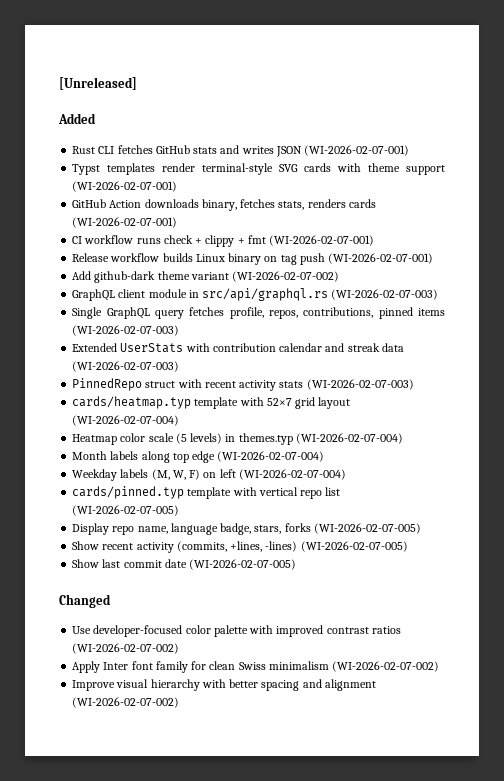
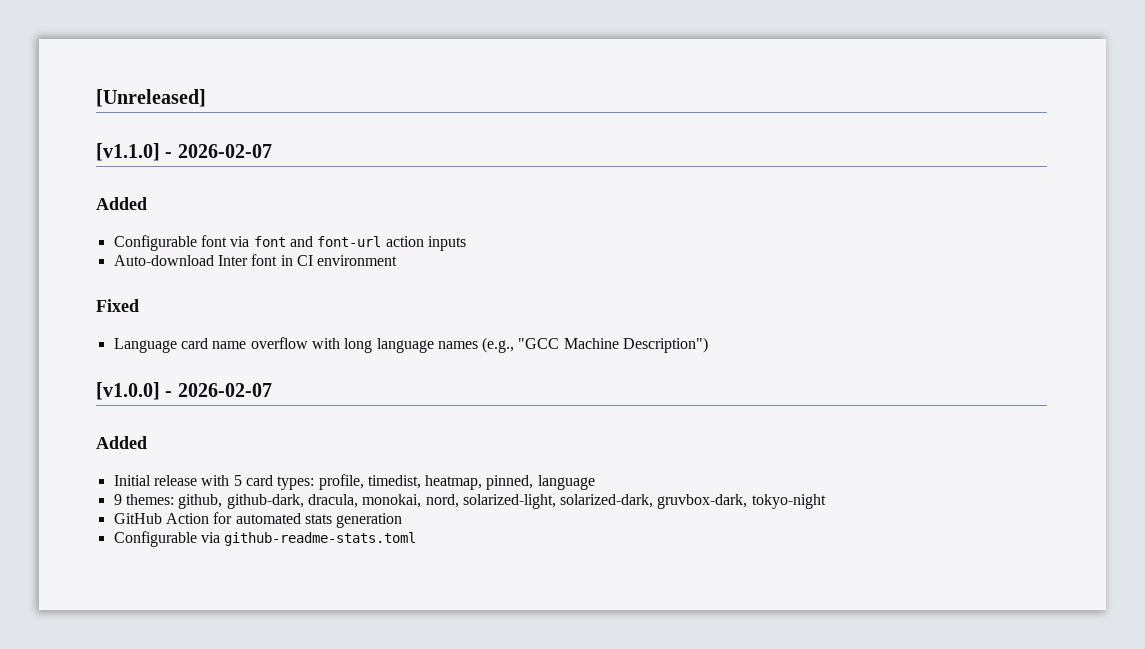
[58,113,96,124] [72,145,410,157] [72,163,446,175] [72,181,178,192] [72,199,376,211] [72,217,178,228] [72,235,375,247] [72,253,434,265] [72,271,340,283] [72,288,439,301] [72,307,445,319] [72,325,180,336] [72,343,404,353] [72,361,180,372] [72,378,414,391] [72,396,351,409] [72,415,180,426] [72,433,403,445] [72,451,325,463] [72,469,346,481] [72,486,341,499] [72,505,180,516] [72,523,421,535] [72,541,408,553] [72,559,297,570] [59,594,111,608] [72,625,401,637] [72,643,180,654] [72,661,440,673] [72,679,376,691] [72,697,180,708] Added // Rust CLI fetches GitHub stats and writes JSON (WI-2026-02-07-001) // Typst templates render terminal-style SVG cards with theme support (WI-2026-02-07-001) // GitHub Action downloads binary, fetches stats, renders cards (WI-2026-02-07-001) // CI workflow runs check + clippy + fmt (WI-2026-02-07-001) // Release workflow builds Linux binary on tag push (WI-2026-02-07-001) // Add github-dark theme variant (WI-2026-02-07-002) // GraphQL client module in src/api/graphql.rs (WI-2026-02-07-003) // Single GraphQL query fetches profile, repos, contributions, pinned items (WI-2026-02-07-003) // Extended UserStats with contribution calendar and streak data (WI-2026-02-07-003) // PinnedRepo struct with recent activity stats (WI-2026-02-07-003) // cards/heatmap.typ template with 52×7 grid layout (WI-2026-02-07-004) // Heatmap color scale (5 levels) in themes.typ (WI-2026-02-07-004) // Month labels along top edge (WI-2026-02-07-004) // Weekday labels (M, W, F) on left (WI-2026-02-07-004) // cards/pinned.typ template with vertical repo list (WI-2026-02-07-005) // Display repo name, language badge, stars, forks (WI-2026-02-07-005) // Show recent activity (commits, +lines, -lines) (WI-2026-02-07-005) // Show last commit date (WI-2026-02-07-005) // Changed // Use developer-focused color palette with improved contrast ratios (WI-2026-02-07-002) // Apply Inter font family for clean Swiss minimalism (WI-2026-02-07-002) // Improve visual hierarchy with better spacing and alignment (WI-2026-02-07-002) -> [96,143,272,161] [96,197,147,210] [113,235,466,251] [113,254,398,266] [96,299,139,312] [113,337,709,353] [96,382,272,400] [96,436,147,449] [113,474,595,490] [113,494,826,509] [113,512,403,528] [113,531,417,547] [v1.1.0] - 2026-02-07 // Added // Configurable font via font and font-url action inputs // Auto-download Inter font in CI environment // Fixed // Language card name overflow with long language names (e.g., "GCC Machine Description") // [v1.0.0] - 2026-02-07 // Added // Initial release with 5 card types: profile, timedist, heatmap, pinned, language // 9 themes: github, github-dark, dracula, monokai, nord, solarized-light, solarized-dark, gruvbox-dark, tokyo-night // GitHub Action for automated stats generation // Configurable via github-readme-stats.toml

